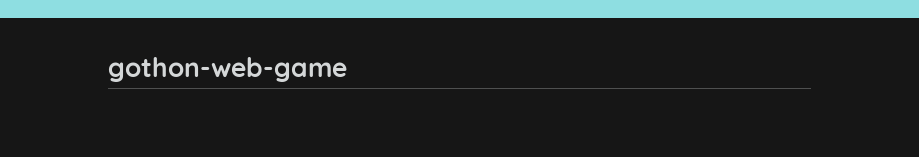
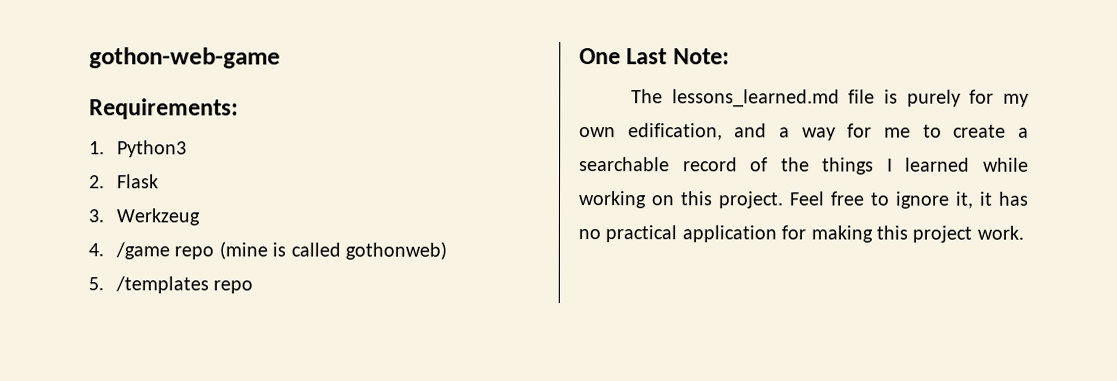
(347, 69) none -> [89,98,239,120] [89,140,187,158] [89,174,159,189] [88,208,200,226] [88,241,447,260] [88,276,254,294] [579,48,730,65] [630,89,1029,108] [579,123,1029,141] [579,157,1029,175] [578,191,1028,209] [578,225,1024,243] // Requirements: // 1. Python3 // 2. Flask // 3. Werkzeug // 4. /game repo (mine is called gothonweb) // 5. /templates repo // One Last Note: // The lessons_learned.md file is purely for my own edification, and a way for me to create a searchable record of the things I learned while working on this project. Feel free to ignore it, it has no practical application for making this project work.

